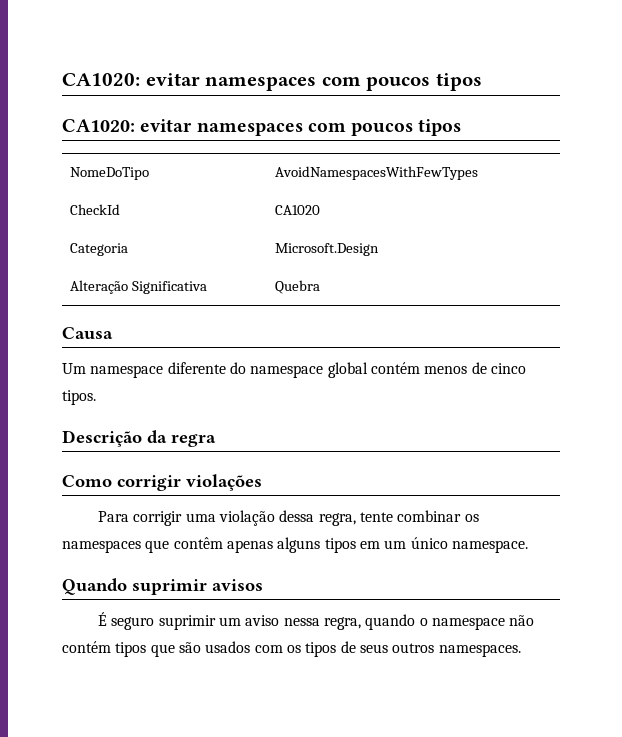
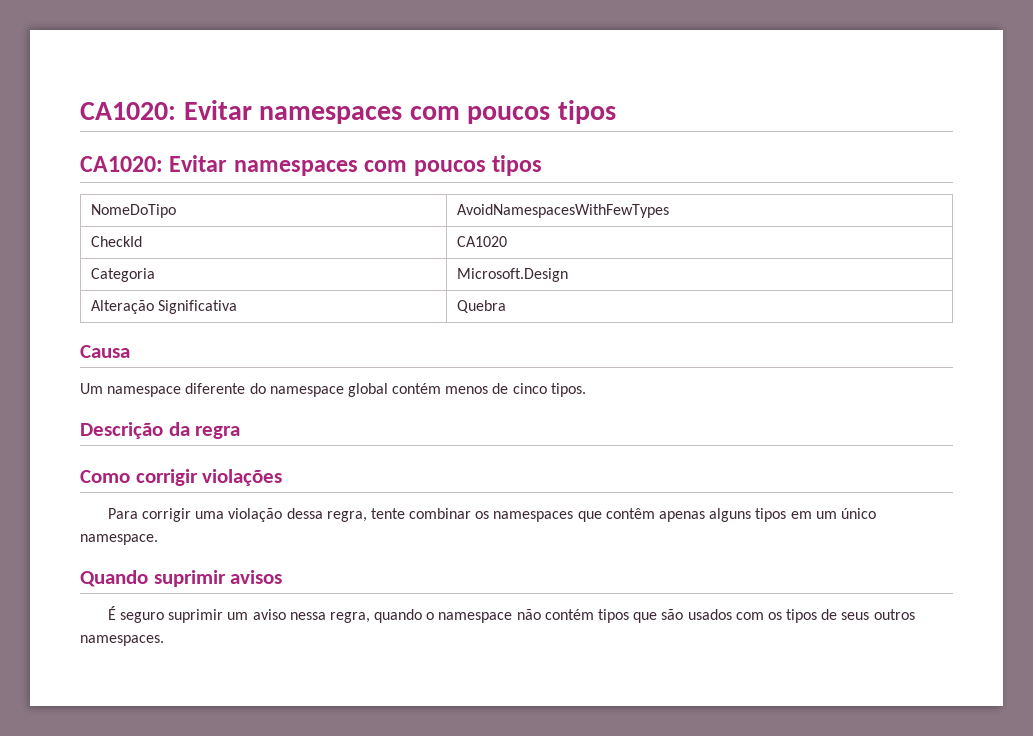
[62,73,200,86] CA1020: evitar -> [80,100,252,120] CA1020: Evitar
[140,119,193,132] evitar -> [169,155,228,172] Evitar

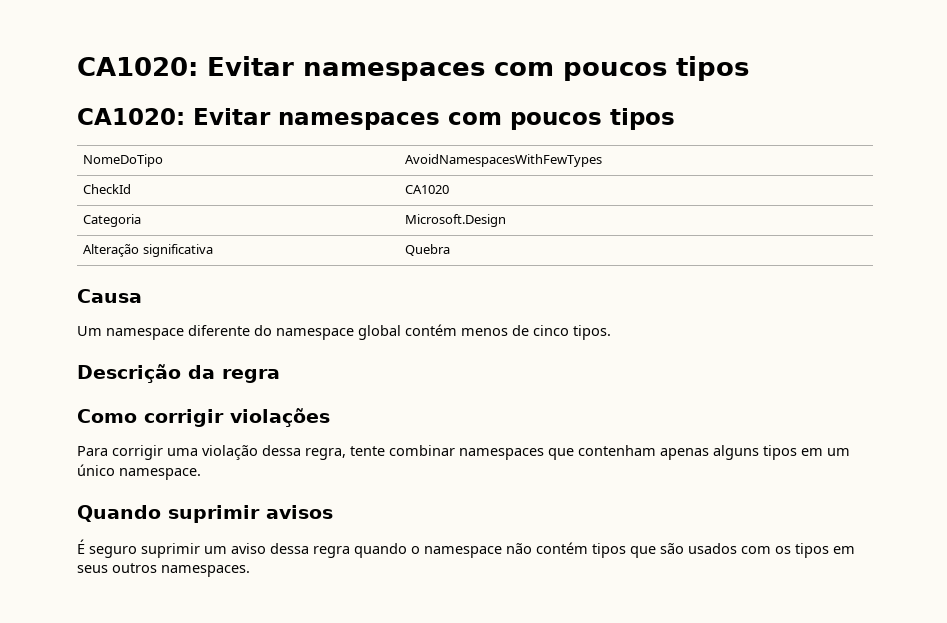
[157,300,237,314] Significativa -> [142,244,213,257] significativa
[475,511,490,519] os -> (455, 450) none
[605,508,655,519] contêm -> [578,445,656,456] contenham
[289,612,370,623] nessa regra, -> [270,543,350,558] dessa regra
[821,609,838,620] de -> [833,546,855,554] em

